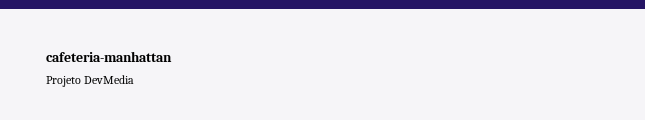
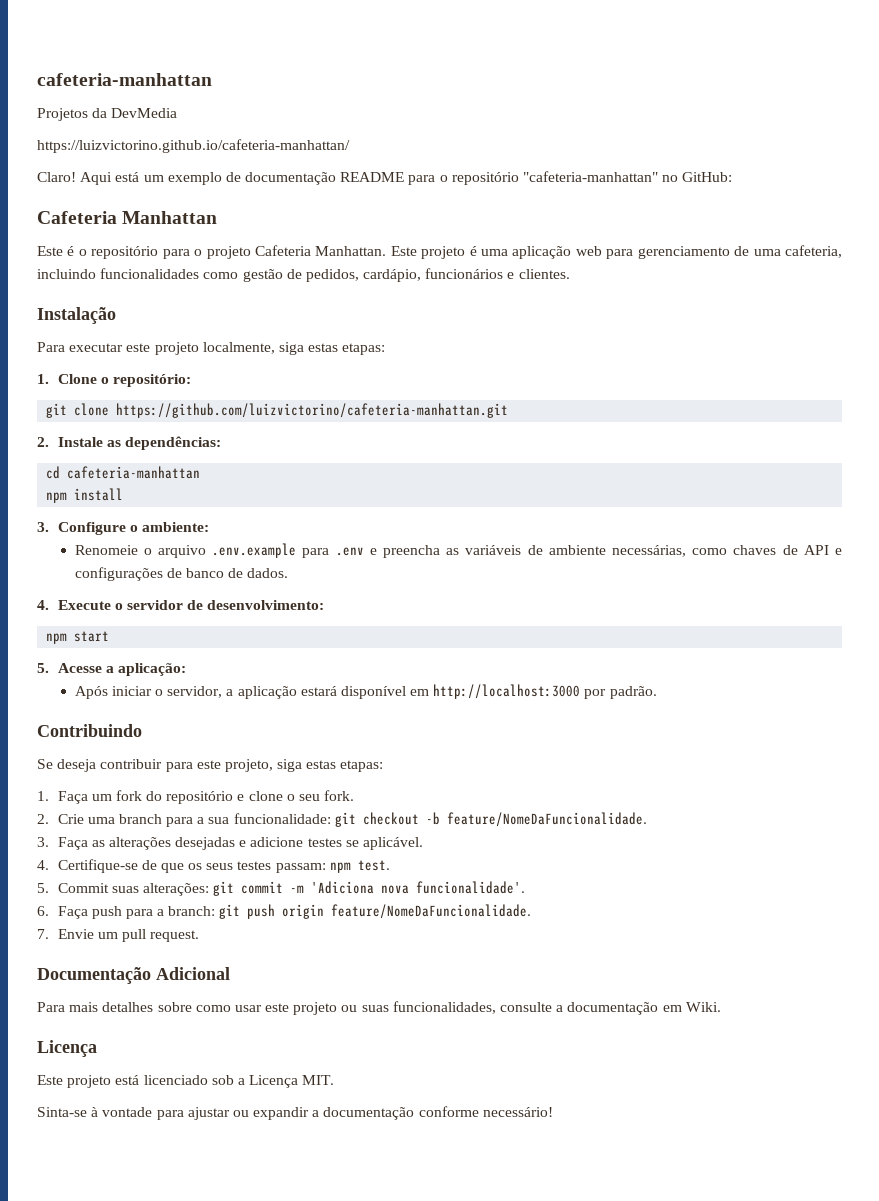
[46,51,172,62] [46,76,81,87] cafeteria-manhattan // Projeto -> [37,73,212,86] [37,108,108,121] cafeteria-manhattan // Projetos da
(135, 79) none -> [37,139,350,153] [37,171,733,185] [37,211,218,224] [37,245,843,259] [37,268,570,282] [37,307,116,324] [37,342,386,355] [37,374,191,387] [46,403,509,418] [37,436,221,450] [46,466,201,479] [46,488,124,503] [37,522,209,535] [74,543,843,558] [74,567,289,581] [37,600,325,610] [46,631,110,644] [37,663,186,676] [74,684,657,699] [37,724,142,737] [37,759,384,772] [37,790,355,804] [37,812,647,827] [37,837,424,850] [37,859,390,873] [37,881,526,896] [37,904,532,919] [37,929,200,942] [37,967,230,984] [37,1001,721,1015] [37,1040,97,1057] [37,1075,335,1088] [37,1106,553,1120] // https://luizvictorino.github.io/cafeteria-manhattan/ // Claro! Aqui está um exemplo de documentação README para o repositório "cafeteria-manhattan" no GitHub: // Cafeteria Manhattan // Este é o repositório para o projeto Cafeteria Manhattan. Este projeto é uma aplicação web para gerenciamento de uma cafeteria, incluindo funcionalidades como gestão de pedidos, cardápio, funcionários e clientes. // Instalação // Para executar este projeto localmente, siga estas etapas: // 1. Clone o repositório: // git clone https://github.com/luizvictorino/cafeteria-manhattan.git // 2. Instale as dependências: // cd cafeteria-manhattan // npm install // 3. Configure o ambiente: // Renomeie o arquivo .env.example para .env e preencha as variáveis de ambiente necessárias, como chaves de API e configurações de banco de dados. // 4. Execute o servidor de desenvolvimento: // npm start // 5. Acesse a aplicação: // Após iniciar o servidor, a aplicação estará disponível em http://localhost:3000 por padrão. // Contribuindo // Se deseja contribuir para este projeto, siga estas etapas: // 1. Faça um fork do repositório e clone o seu fork. // 2. Crie uma branch para a sua funcionalidade: git checkout -b feature/NomeDaFuncionalidade. // 3. Faça as alterações desejadas e adicione testes se aplicável. // 4. Certifique-se de que os seus testes passam: npm test. // 5. Commit suas alterações: git commit -m 'Adiciona nova funcionalidade'. // 6. Faça push para a branch: git push origin feature/NomeDaFuncionalidade. // 7. Envie um pull request. // Documentação Adicional // Para mais detalhes sobre como usar este projeto ou suas funcionalidades, consulte a documentação em Wiki. // Licença // Este projeto está licenciado sob a Licença MIT. // Sinta-se à vontade para ajustar ou expandir a documentação conforme necessário!

